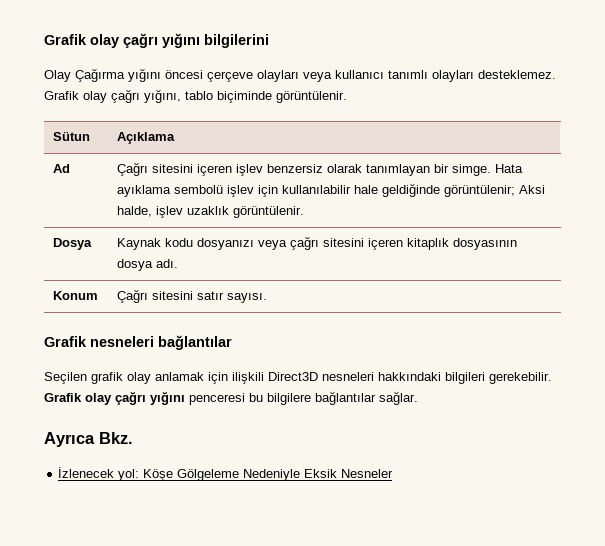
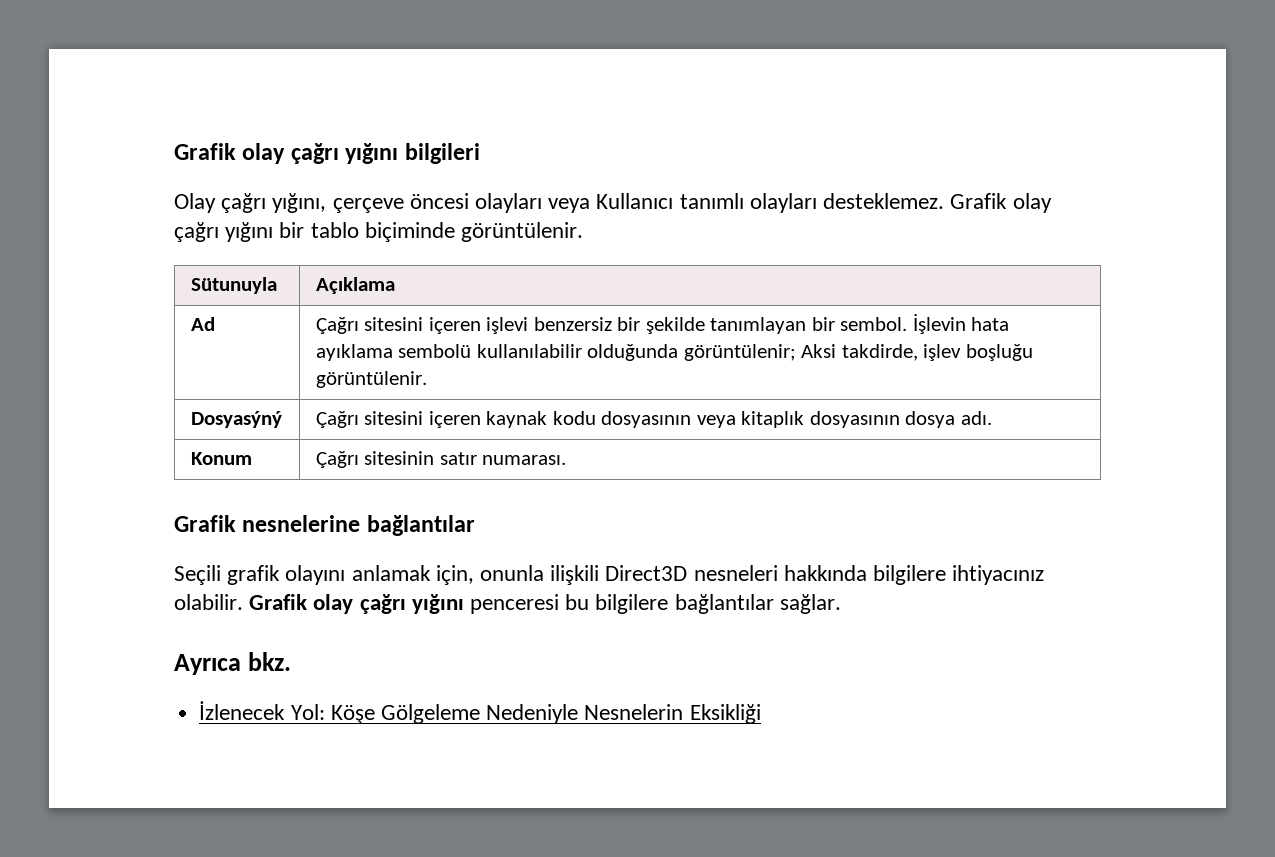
[44,33,269,48] Grafik olay çağrı yığını bilgilerini -> [174,143,480,164] Grafik olay çağrı yığını bilgileri
[75,68,253,82] Çağırma yığını öncesi çerçeve -> [221,193,469,213] çağrı yığını, çerçeve öncesi
[335,70,384,79] kullanıcı -> [596,193,674,209] Kullanıcı
[144,89,181,103] yığını, -> [225,222,305,242] yığını bir
[53,131,91,141] Sütun -> [190,277,277,294] Sütunuyla
[236,164,524,176] [117,183,546,197] [117,206,305,218] [53,238,93,250] [117,236,404,250] işlev benzersiz olarak tanımlayan bir simge. Hata ayıklama sembolü işlev için kullanılabilir hale geldiğinde görüntülenir; Aksi halde, işlev uzaklık görüntülenir. // Dosya | Kaynak kodu dosyanızı veya çağrı sitesini içeren -> [486,314,1010,334] [315,344,1033,361] [315,371,427,388] [190,411,282,428] [315,411,736,428] işlevi benzersiz bir şekilde tanımlayan bir sembol. İşlevin hata ayıklama sembolü kullanılabilir olduğunda görüntülenir; Aksi takdirde, işlev boşluğu görüntülenir. // Dosyasýný | Çağrı sitesini içeren kaynak kodu dosyasının veya
[152,291,268,303] [44,336,154,347] sitesini satır sayısı. // Grafik nesneleri -> [364,451,567,465] [174,515,361,532] sitesinin satır numarası. // Grafik nesnelerine
[44,372,552,384] Seçilen grafik olay anlamak için ilişkili Direct3D nesneleri hakkındaki bilgileri gerekebilir. -> [174,565,1045,585] [174,594,243,610] Seçili grafik olayını anlamak için, onunla ilişkili Direct3D nesneleri hakkında bilgilere ihtiyacınız olabilir.
[99,432,133,444] Bkz. -> [247,652,291,671] bkz.
[118,469,140,481] yol: -> [290,704,325,720] Yol:
[304,469,394,478] Eksik Nesneler -> [584,704,761,724] Nesnelerin Eksikliği

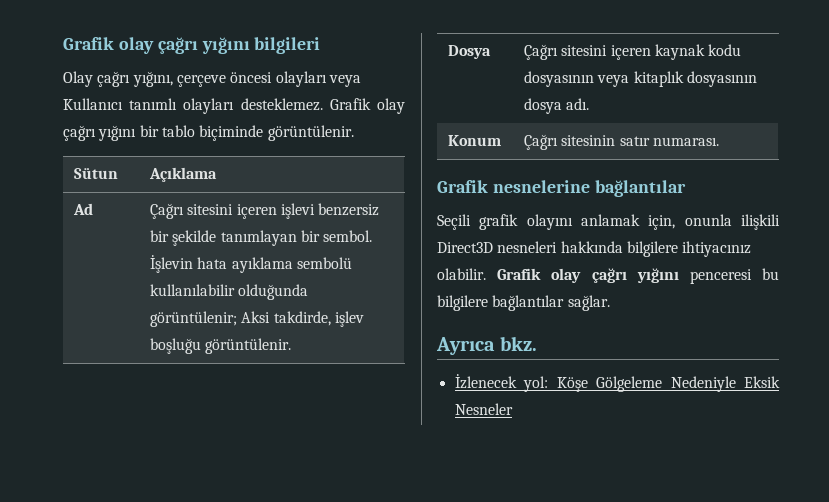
[190,277,277,294] Sütunuyla -> [74,168,119,179] Sütun
[190,411,282,428] Dosyasýný -> [448,45,492,59] Dosya
[290,704,325,720] Yol: -> [523,376,549,392] yol:
[584,704,761,724] Nesnelerin Eksikliği -> [744,376,780,388] [454,403,513,415] Eksik Nesneler

